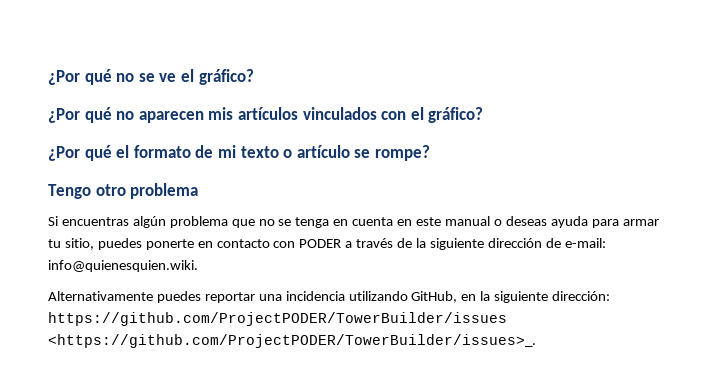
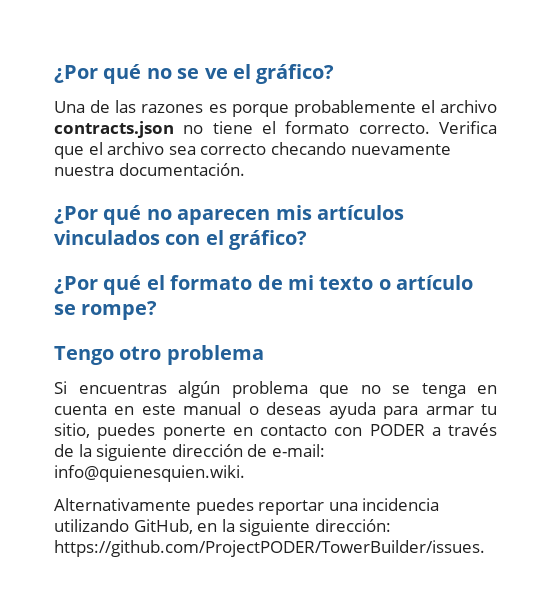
(254, 77) none -> [54,100,497,117] [54,121,497,138] [54,142,451,159] [54,163,245,176] // Una de las razones es porque probablemente el archivo contracts.json no tiene el formato correcto. Verifica que el archivo sea correcto checando nuevamente nuestra documentación.
[48,312,507,326] [48,334,536,348] https://github.com/ProjectPODER/TowerBuilder/issues <https://github.com/ProjectPODER/TowerBuilder/issues>_. -> [54,540,485,557] https://github.com/ProjectPODER/TowerBuilder/issues.

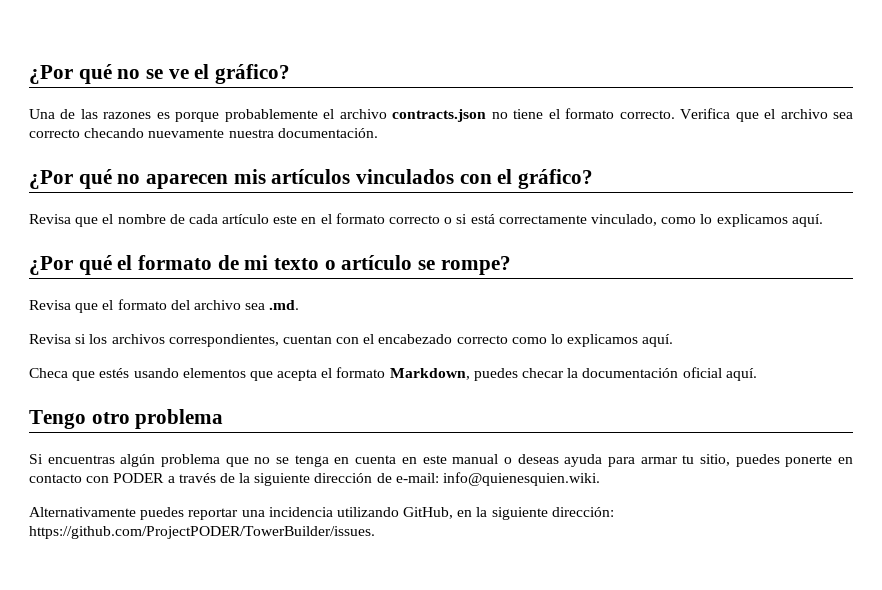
(308, 240) none -> [29,213,823,227] // Revisa que el nombre de cada artículo este en el formato correcto o si está correctamente vinculado, como lo explicamos aquí.
(158, 310) none -> [29,299,300,313] [29,334,674,347] [29,367,757,381] // Revisa que el formato del archivo sea .md. // Revisa si los archivos correspondientes, cuentan con el encabezado correcto como lo explicamos aquí. // Checa que estés usando elementos que acepta el formato Markdown, puedes checar la documentación oficial aquí.

